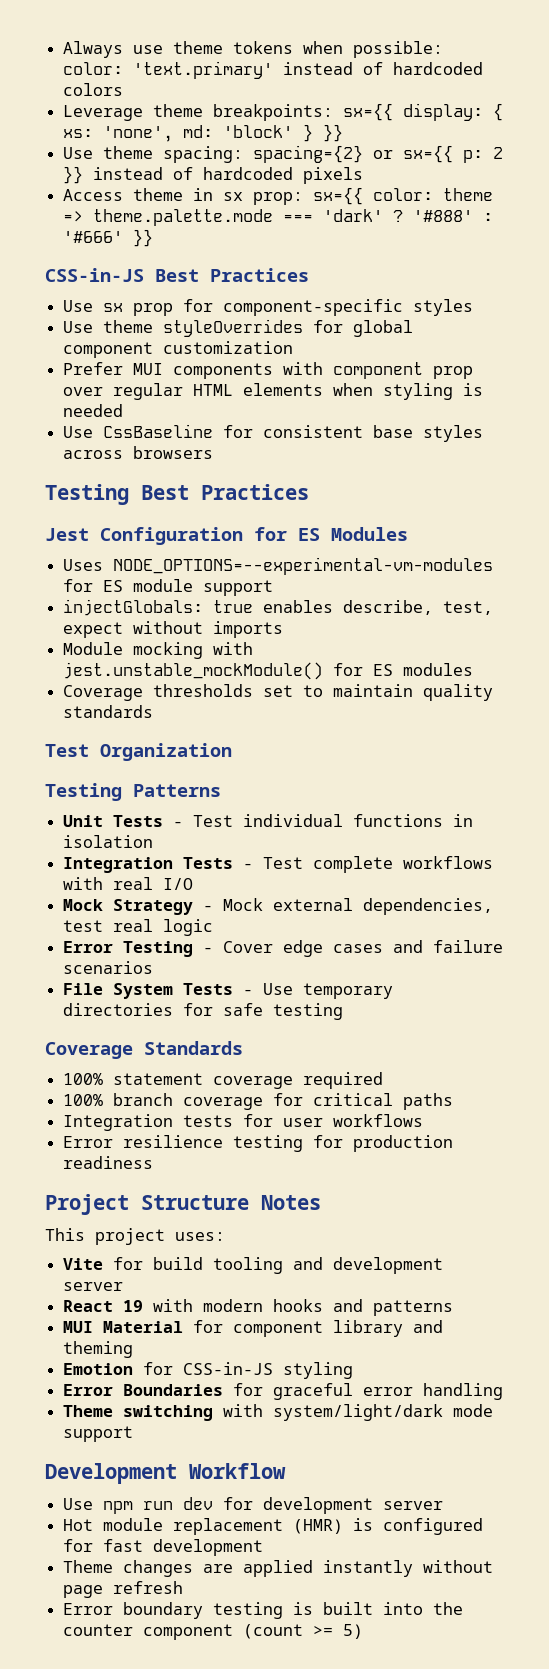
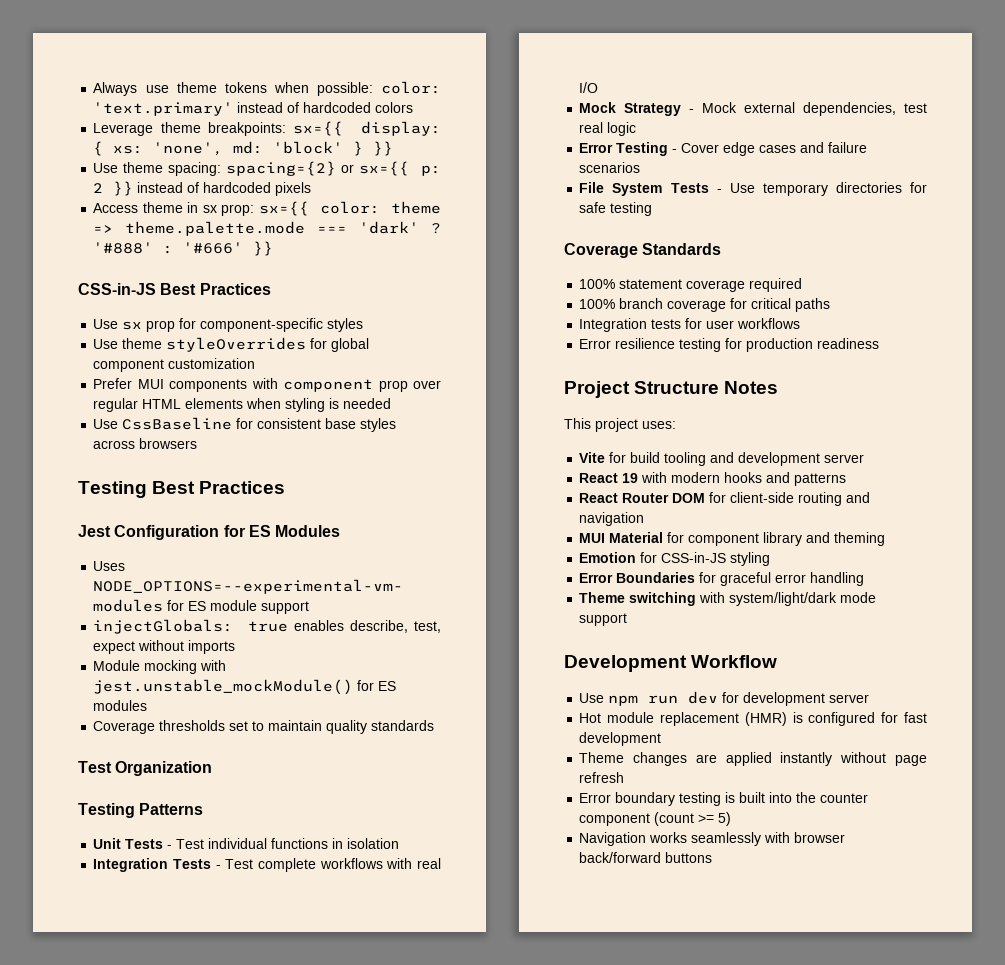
(454, 1308) none -> [579,492,871,506] [579,512,645,526] // React Router DOM for client-side routing and navigation
(364, 1631) none -> [579,832,846,846] [579,852,713,863] // Navigation works seamlessly with browser back/forward buttons

